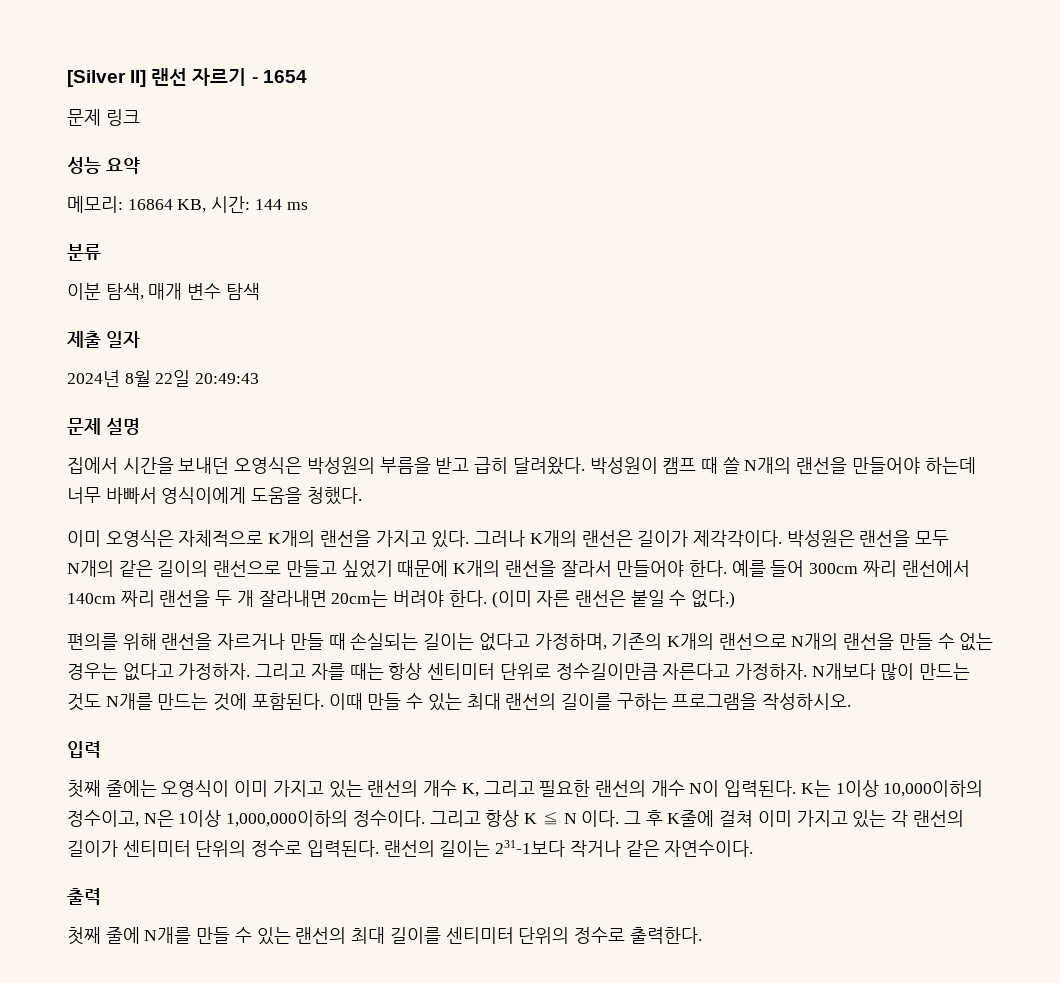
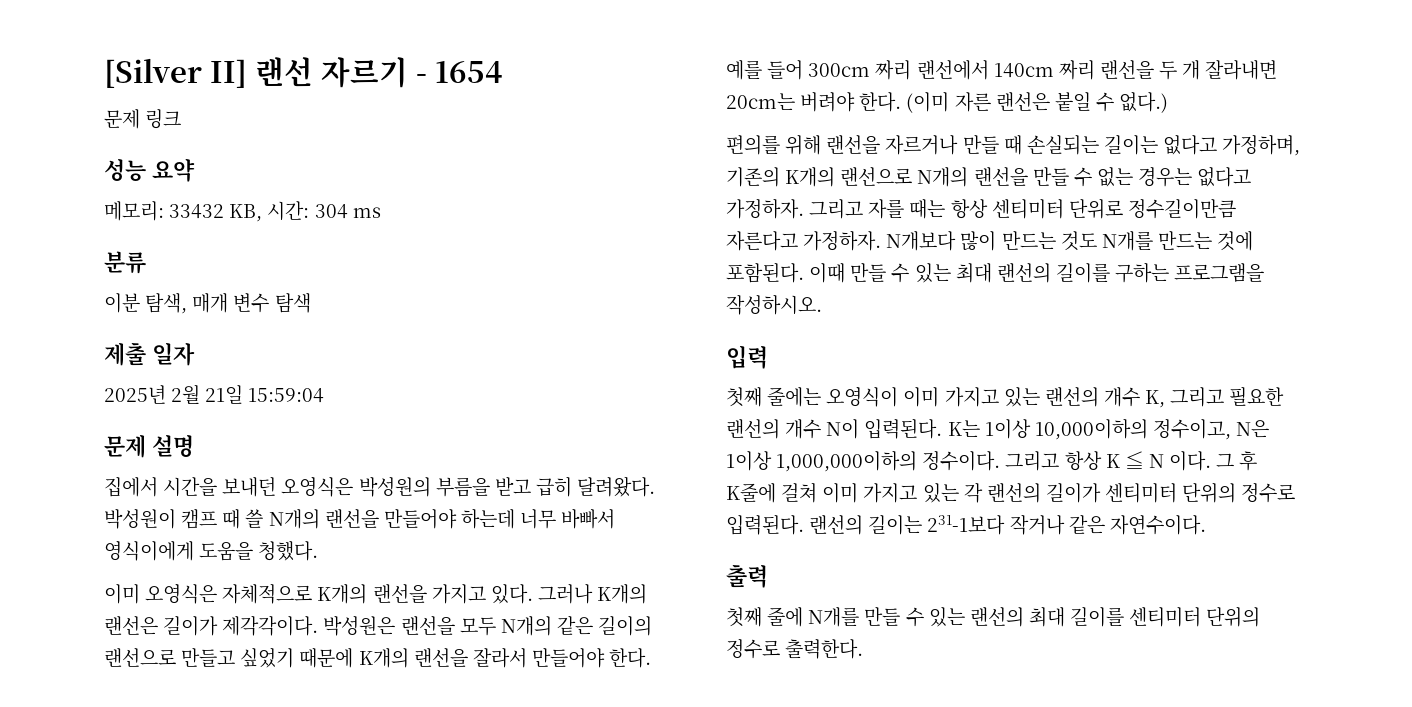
[127,199,173,210] 16864 -> [169,204,225,219] 33432
[254,199,282,210] 144 -> [314,204,348,219] 304
[67,370,260,387] 2024년 8월 22일 20:49:43 -> [104,384,325,404] 2025년 2월 21일 15:59:04

